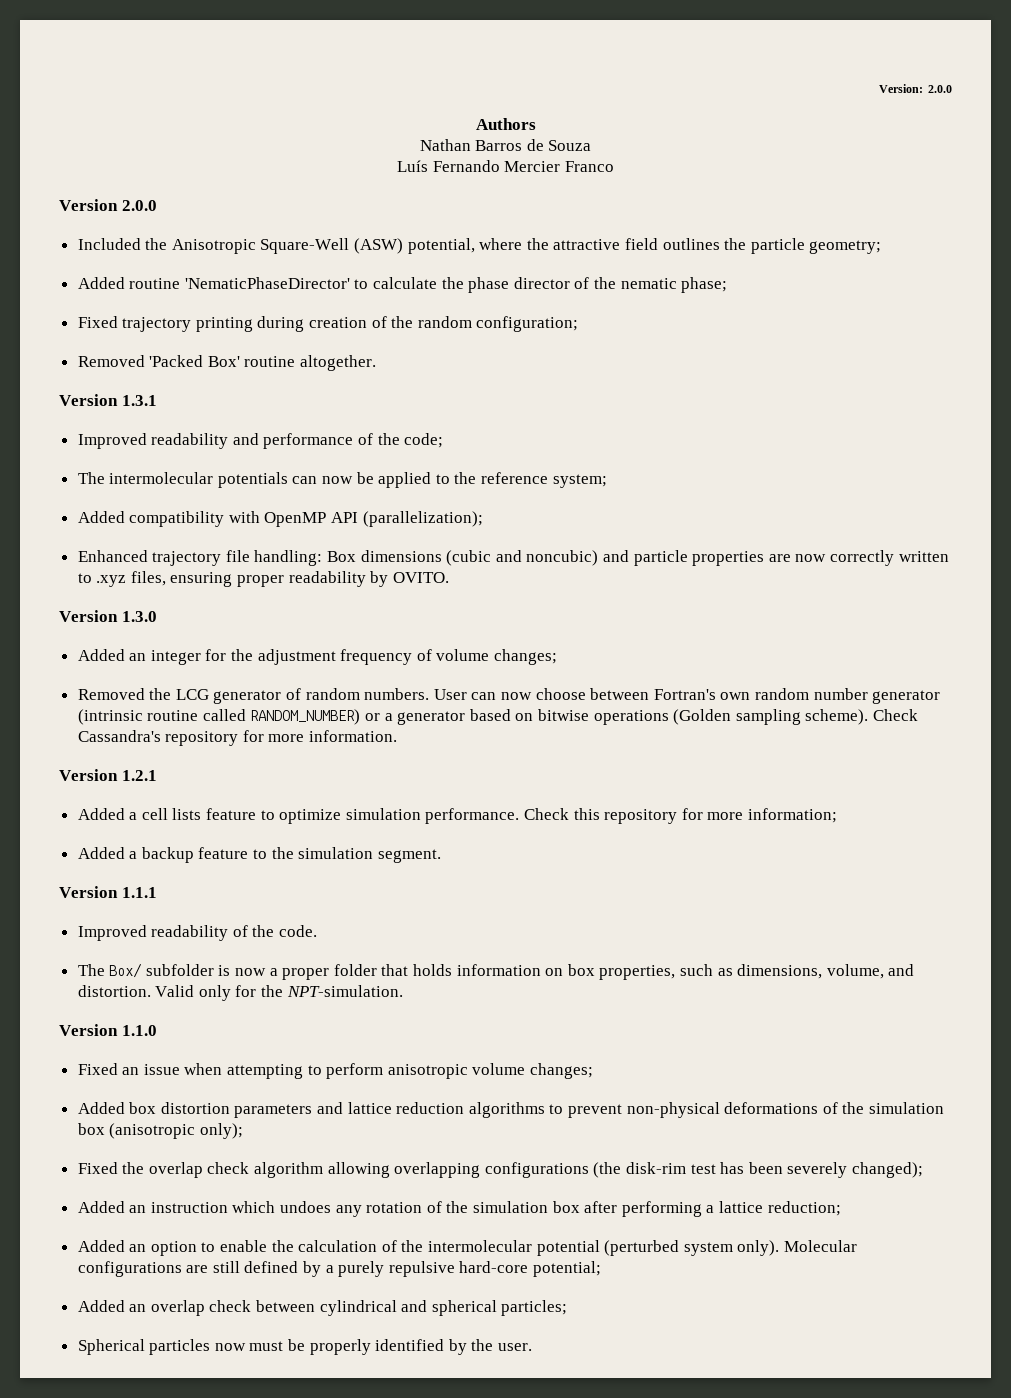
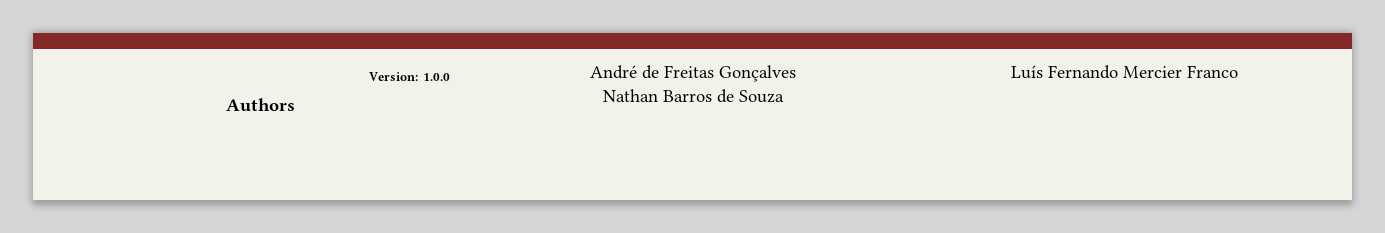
[928,85,952,93] 2.0.0 -> [423,73,450,81] 1.0.0
(536, 124) none -> [589,65,796,82] // André de Freitas Gonçalves
[59,199,157,211] [77,238,882,254] [77,277,728,293] [77,316,579,332] [77,355,377,371] [59,394,157,406] [77,433,444,449] [77,472,607,488] [77,511,483,527] [77,550,949,566] [77,571,449,587] [59,610,157,622] [77,649,558,665] [77,688,941,704] [77,709,918,725] [77,730,398,746] [59,769,157,781] [77,808,837,824] [77,847,441,863] [59,886,157,898] [77,925,318,941] [77,963,915,980] [77,985,403,1001] [59,1024,157,1036] [77,1063,594,1079] [77,1102,944,1118] [77,1123,243,1139] [77,1162,923,1178] [77,1201,841,1217] [77,1240,857,1256] [77,1261,602,1277] [77,1300,568,1316] [77,1339,533,1355] // Version 2.0.0 // Included the Anisotropic Square-Well (ASW) potential, where the attractive field outlines the particle geometry; // Added routine 'NematicPhaseDirector' to calculate the phase director of the nematic phase; // Fixed trajectory printing during creation of the random configuration; // Removed 'Packed Box' routine altogether. // Version 1.3.1 // Improved readability and performance of the code; // The intermolecular potentials can now be applied to the reference system; // Added compatibility with OpenMP API (parallelization); // Enhanced trajectory file handling: Box dimensions (cubic and noncubic) and particle properties are now correctly written to .xyz files, ensuring proper readability by OVITO. // Version 1.3.0 // Added an integer for the adjustment frequency of volume changes; // Removed the LCG generator of random numbers. User can now choose between Fortran's own random number generator (intrinsic routine called RANDOM_NUMBER) or a generator based on bitwise operations (Golden sampling scheme). Check Cassandra's repository for more information. // Version 1.2.1 // Added a cell lists feature to optimize simulation performance. Check this repository for more information; // Added a backup feature to the simulation segment. // Version 1.1.1 // Improved readability of the code. // The Box/ subfolder is now a proper folder that holds information on box properties, such as dimensions, volume, and distortion. Valid only for the NPT-simulation. // Version 1.1.0 // Fixed an issue when attempting to perform anisotropic volume changes; // Added box distortion parameters and lattice reduction algorithms to prevent non-physical deformations of the simulation box (anisotropic only); // Fixed the overlap check algorithm allowing overlapping configurations (the disk-rim test has been severely changed); // Added an instruction which undoes any rotation of the simulation box after performing a lattice reduction; // Added an option to enable the calculation of the intermolecular potential (perturbed system only). Molecular configurations are still defined by a purely repulsive hard-core potential; // Added an overlap check between cylindrical and spherical particles; // Spherical particles now must be properly identified by the user. -> (1238, 71) none

